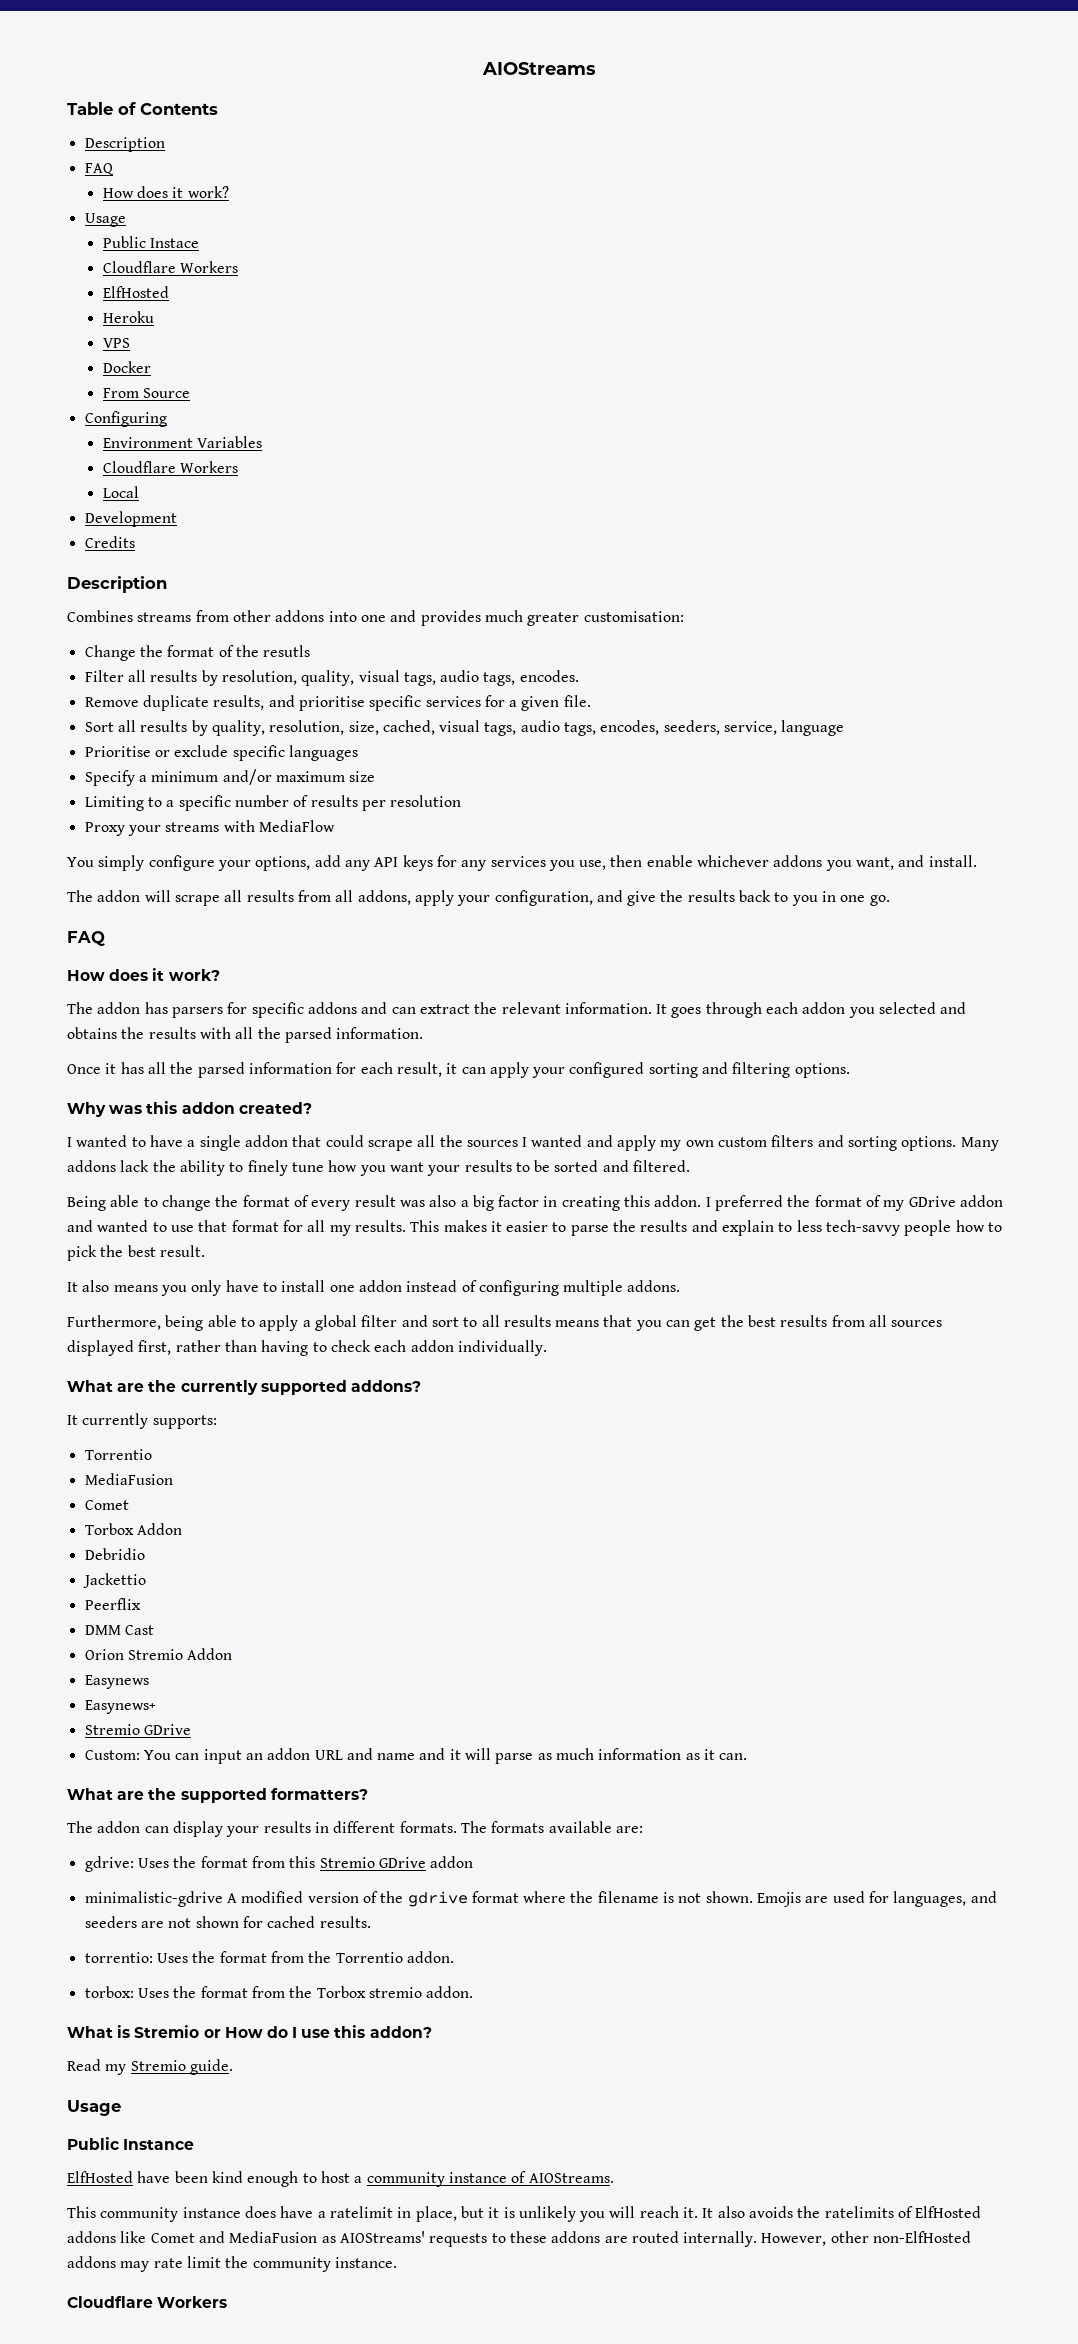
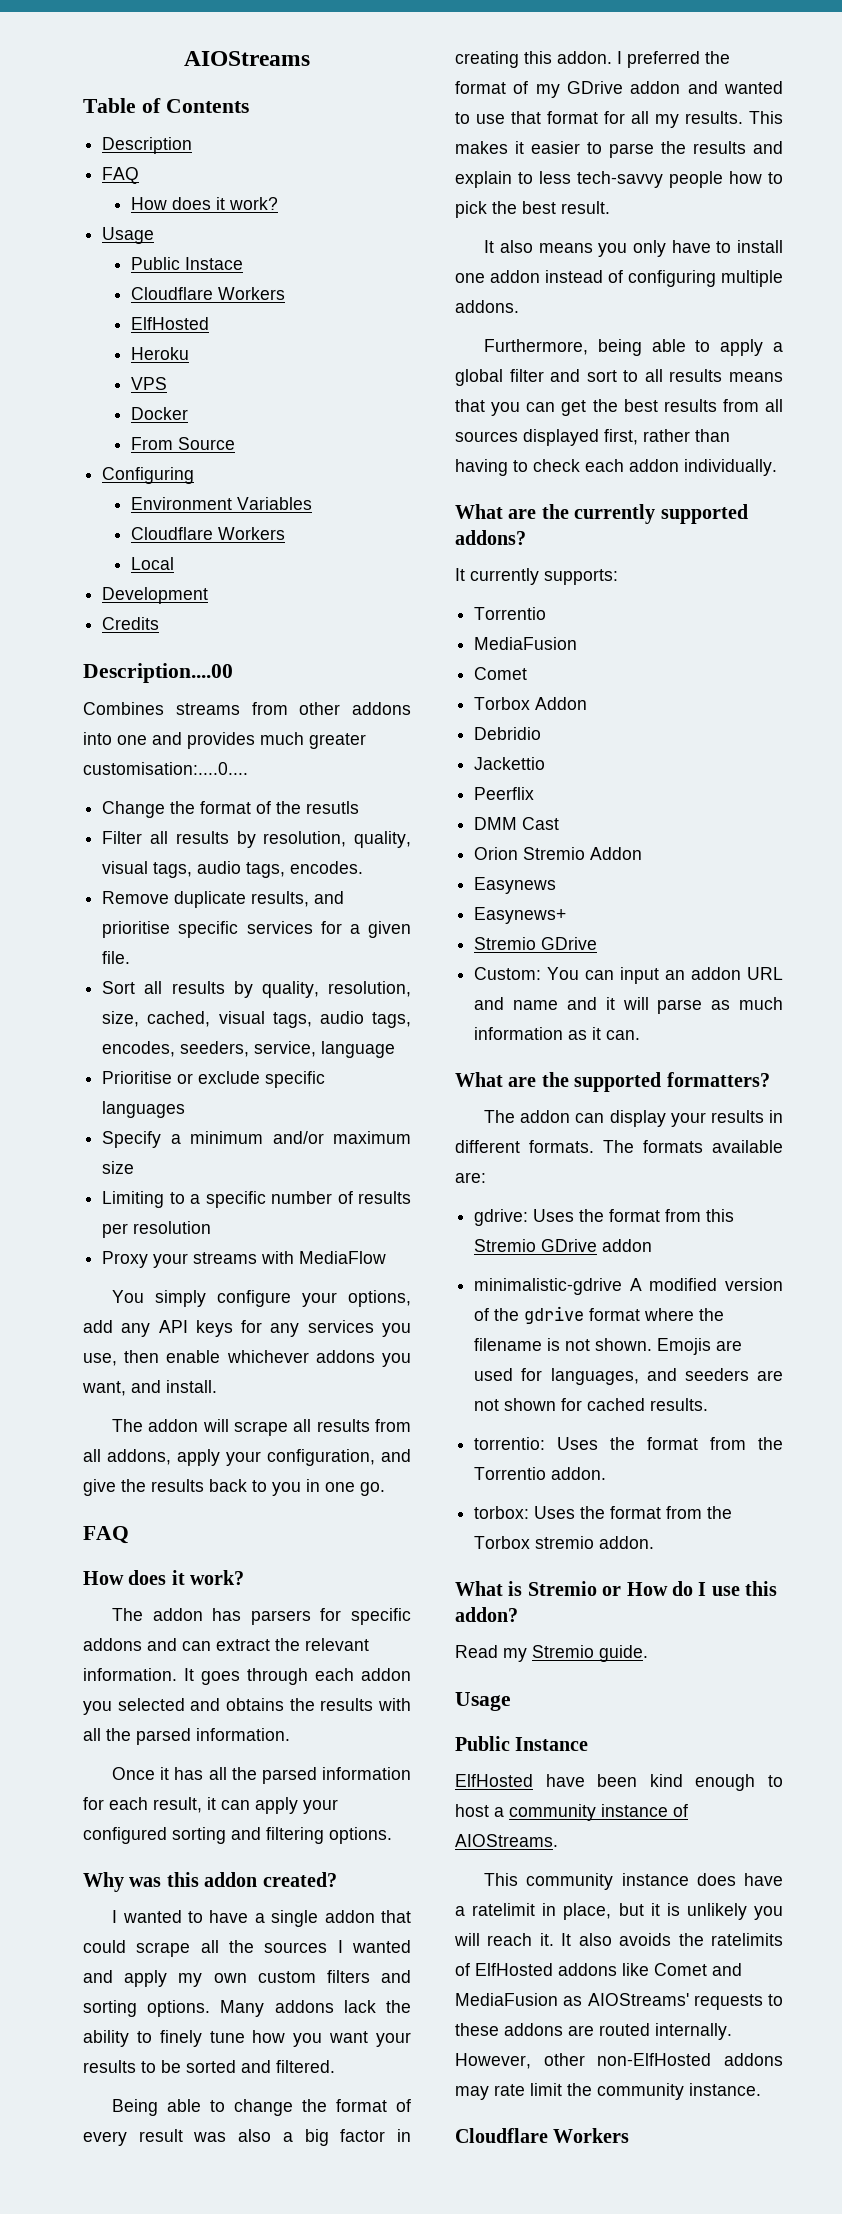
[67,576,167,593] Description -> [83,663,233,683] Description....00
[583,611,684,622] customisation: -> [83,762,248,775] customisation:....0....

